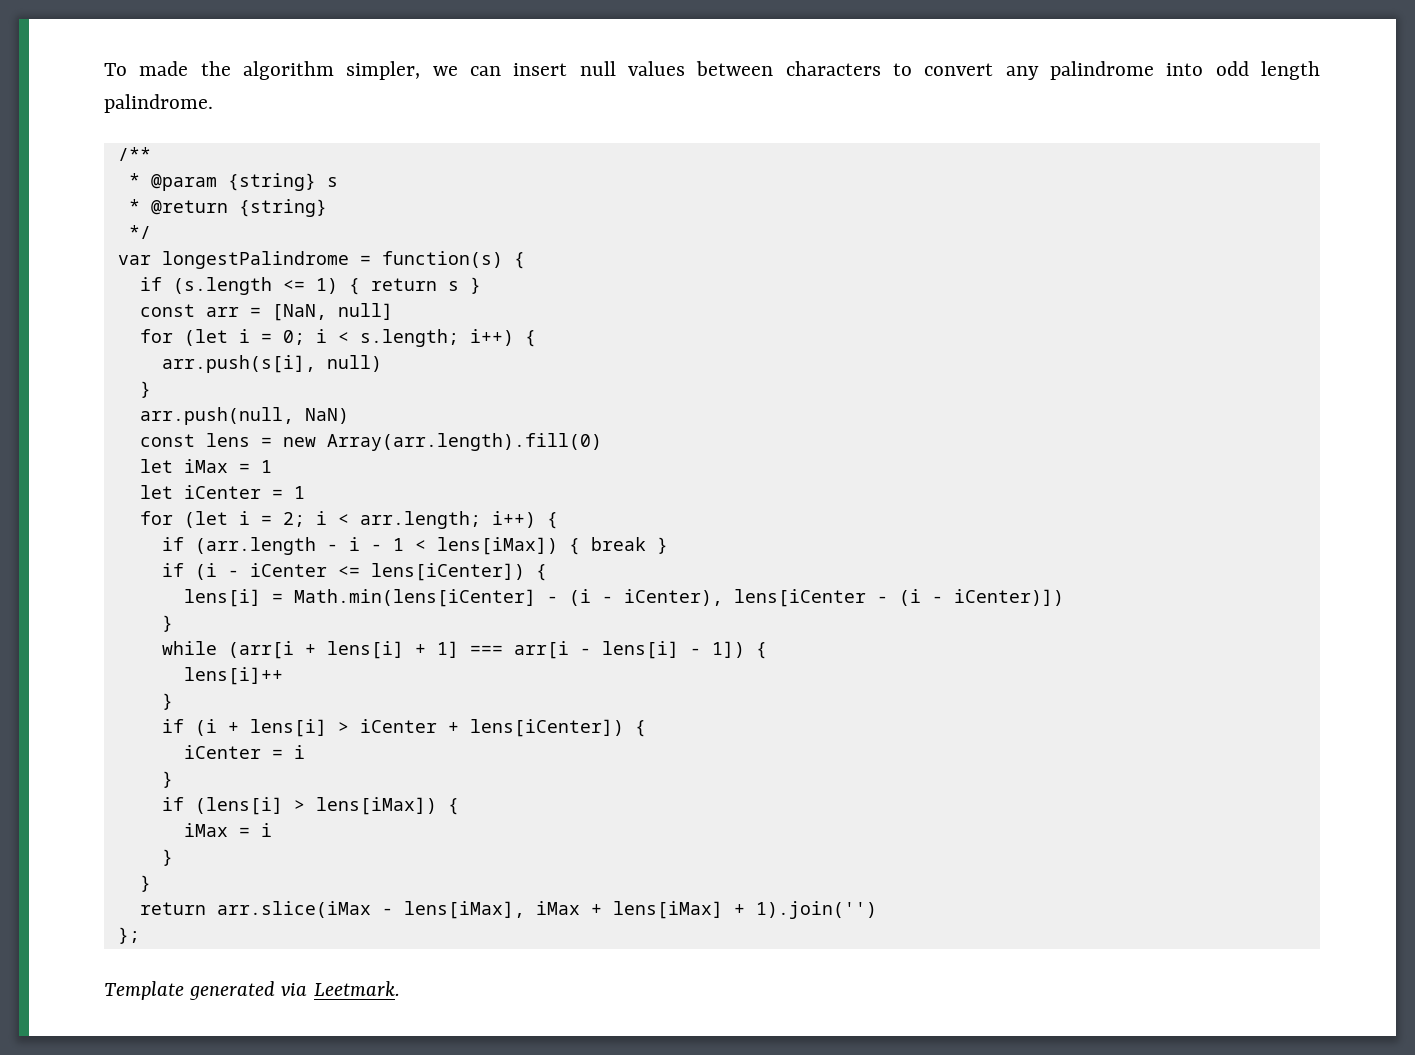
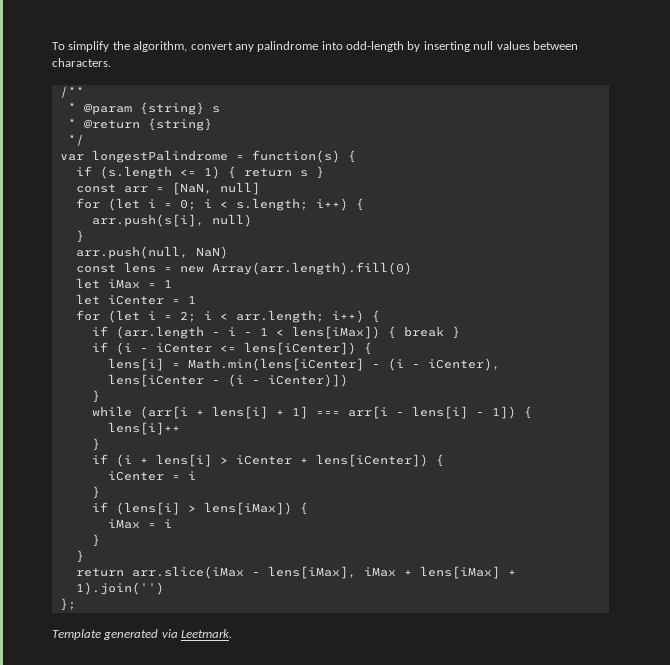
[139,61,1320,80] [104,94,213,113] made the algorithm simpler, we can insert null values between characters to convert any palindrome into odd length palindrome. -> [68,41,578,52] [52,58,111,67] simplify the algorithm, convert any palindrome into odd-length by inserting null values between characters.

